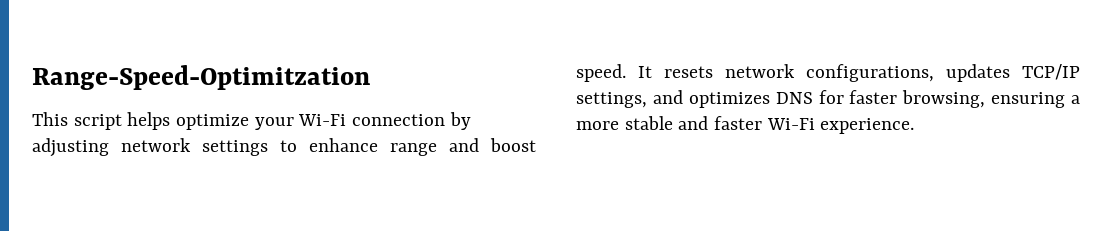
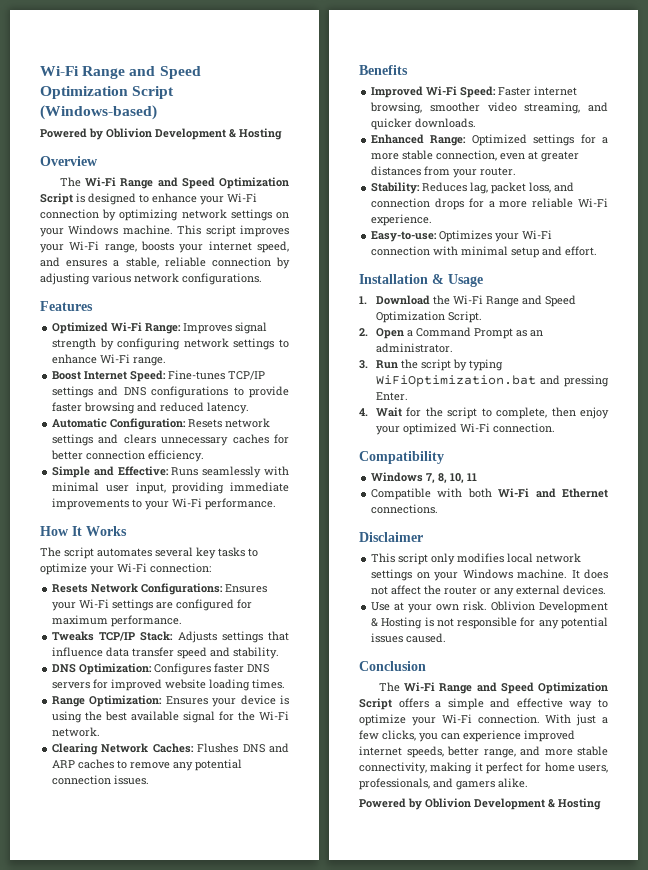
[32,65,370,90] [32,112,471,130] [32,138,536,157] [576,64,1080,82] [576,90,1080,108] [576,116,915,134] Range-Speed-Optimitzation // This script helps optimize your Wi-Fi connection by adjusting network settings to enhance range and boost speed. It resets network configurations, updates TCP/IP settings, and optimizes DNS for faster browsing, ensuring a more stable and faster Wi-Fi experience. -> [40,66,201,79] [40,86,175,99] [40,105,157,120] [40,128,282,140] [40,156,98,166] [59,177,289,189] [40,193,257,205] [40,209,289,221] [40,225,289,237] [40,241,289,253] [40,257,290,269] [40,273,262,285] [40,301,93,311] [52,322,268,334] [52,338,289,350] [52,354,167,366] [52,370,266,382] [52,386,289,398] [52,402,250,414] [52,418,271,430] [52,434,289,446] [51,450,205,462] [52,466,289,478] [52,482,289,494] [52,498,277,510] [40,526,127,536] [40,547,258,559] [40,563,211,575] [52,583,268,595] [52,599,253,611] [52,615,183,627] [52,631,289,643] [52,647,280,659] [52,663,270,675] [52,679,286,691] [52,695,289,707] [52,711,289,723] [52,727,101,737] [52,743,289,755] [52,759,243,771] [52,775,150,785] [359,65,408,75] [371,86,578,98] [370,102,608,114] [371,118,477,130] [371,134,608,146] [371,150,580,162] [371,166,517,178] [371,182,575,194] [371,198,608,210] [371,214,433,226] [371,230,553,242] [371,246,598,258] [359,274,483,287] [359,295,576,307] [375,311,482,323] [359,327,543,339] [375,343,453,353] [359,359,503,371] [375,375,609,387] [375,392,408,401] [359,407,609,419] [375,423,555,435] [359,451,444,464] [371,472,478,483] [371,488,608,500] [371,504,439,514] [359,532,423,542] [371,553,582,565] [371,569,608,581] [371,585,607,597] [371,601,608,613] [371,617,608,629] [371,633,447,643] [359,661,426,671] [378,682,608,694] [359,698,608,710] [359,714,608,726] [359,730,575,742] [359,746,608,758] [359,762,608,774] [359,778,528,790] [359,798,601,810] Wi-Fi Range and Speed Optimization Script (Windows-based) // Powered by Oblivion Development & Hosting // Overview // The Wi-Fi Range and Speed Optimization Script is designed to enhance your Wi-Fi connection by optimizing network settings on your Windows machine. This script improves your Wi-Fi range, boosts your internet speed, and ensures a stable, reliable connection by adjusting various network configurations. // Features // Optimized Wi-Fi Range: Improves signal strength by configuring network settings to enhance Wi-Fi range. // Boost Internet Speed: Fine-tunes TCP/IP settings and DNS configurations to provide faster browsing and reduced latency. // Automatic Configuration: Resets network settings and clears unnecessary caches for better connection efficiency. // Simple and Effective: Runs seamlessly with minimal user input, providing immediate improvements to your Wi-Fi performance. // How It Works // The script automates several key tasks to optimize your Wi-Fi connection: // Resets Network Configurations: Ensures your Wi-Fi settings are configured for maximum performance. // Tweaks TCP/IP Stack: Adjusts settings that influence data transfer speed and stability. // DNS Optimization: Configures faster DNS servers for improved website loading times. // Range Optimization: Ensures your device is using the best available signal for the Wi-Fi network. // Clearing Network Caches: Flushes DNS and ARP caches to remove any potential connection issues. // Benefits // Improved Wi-Fi Speed: Faster internet browsing, smoother video streaming, and quicker downloads. // Enhanced Range: Optimized settings for a more stable connection, even at greater distances from your router. // Stability: Reduces lag, packet loss, and connection drops for a more reliable Wi-Fi experience. // Easy-to-use: Optimizes your Wi-Fi connection with minimal setup and effort. // Installation & Usage // 1. Download the Wi-Fi Range and Speed Optimization Script. // 2. Open a Command Prompt as an administrator. // 3. Run the script by typing WiFiOptimization.bat and pressing Enter. // 4. Wait for the script to complete, then enjoy your optimized Wi-Fi connection. // Compatibility // Windows 7, 8, 10, 11 // Compatible with both Wi-Fi and Ethernet connections. // Disclaimer // This script only modifies local network settings on your Windows machine. It does not affect the router or any external devices. // Use at your own risk. Oblivion Development & Hosting is not responsible for any potential issues caused. // Conclusion // The Wi-Fi Range and Speed Optimization Script offers a simple and effective way to optimize your Wi-Fi connection. With just a few clicks, you can experience improved internet speeds, better range, and more stable connectivity, making it perfect for home users, professionals, and gamers alike. // Powered by Oblivion Development & Hosting

